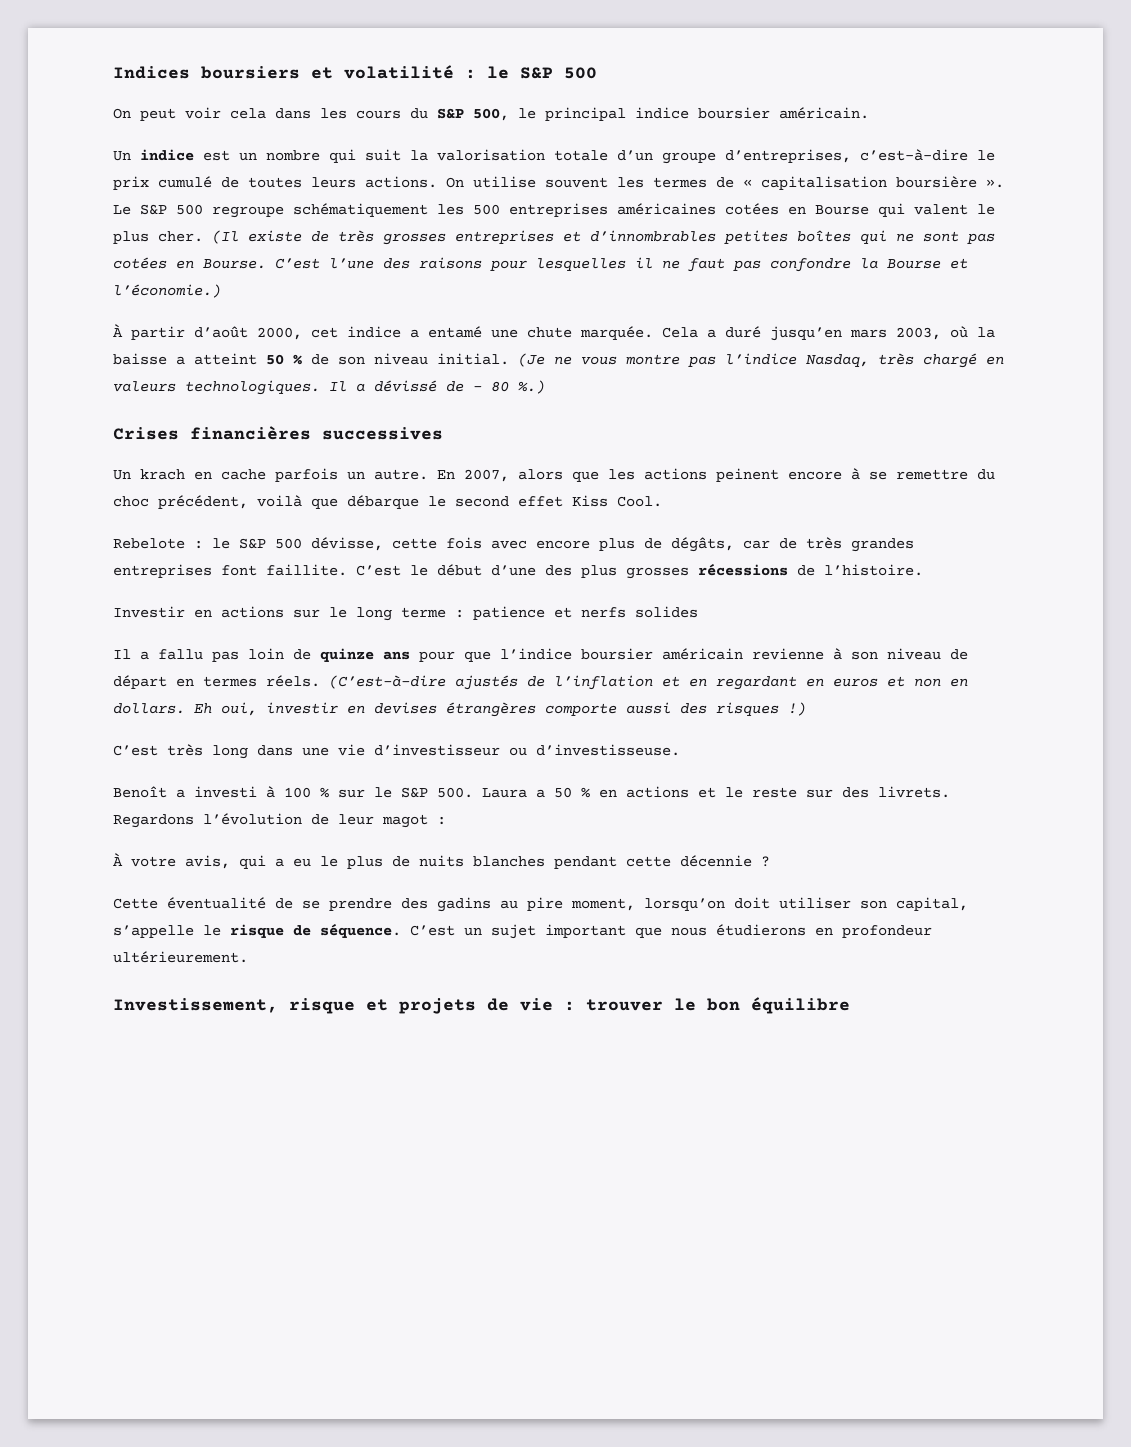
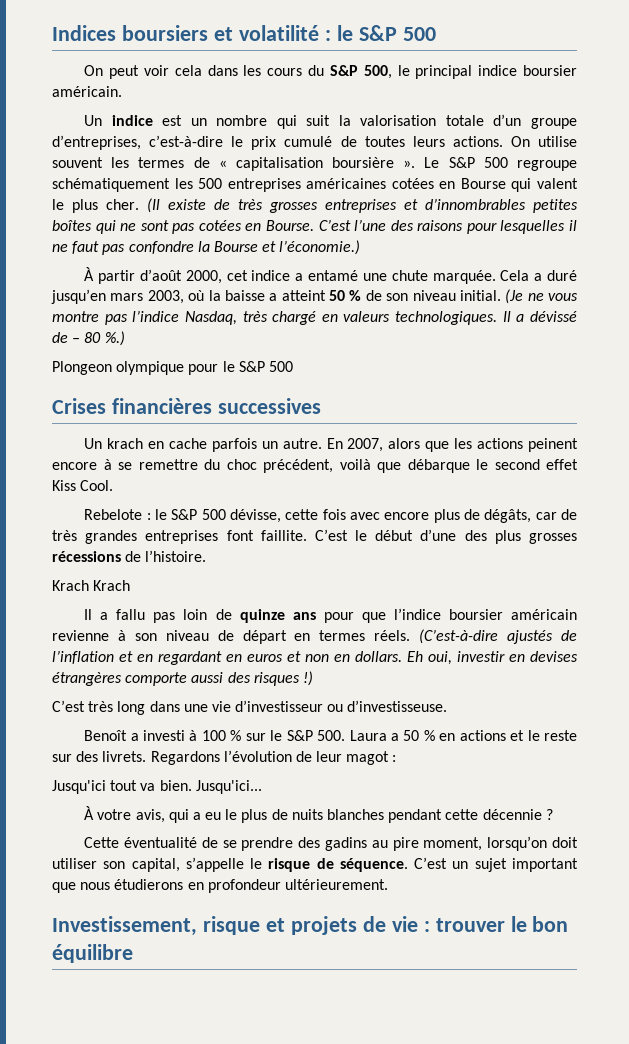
(545, 387) none -> [52,361,293,375] // Plongeon olympique pour le S&P 500
[113,606,698,621] Investir en actions sur le long terme : patience et nerfs solides -> [52,580,131,591] Krach Krach
(446, 820) none -> [52,780,262,794] // Jusqu'ici tout va bien. Jusqu'ici...

